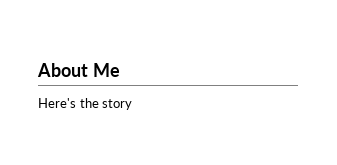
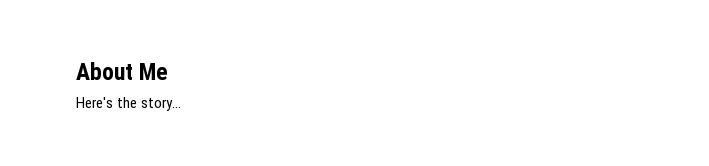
[102,99,133,110] story -> [141,98,182,111] story...

